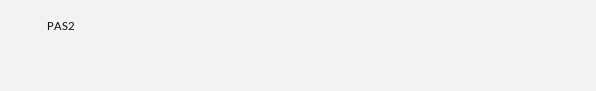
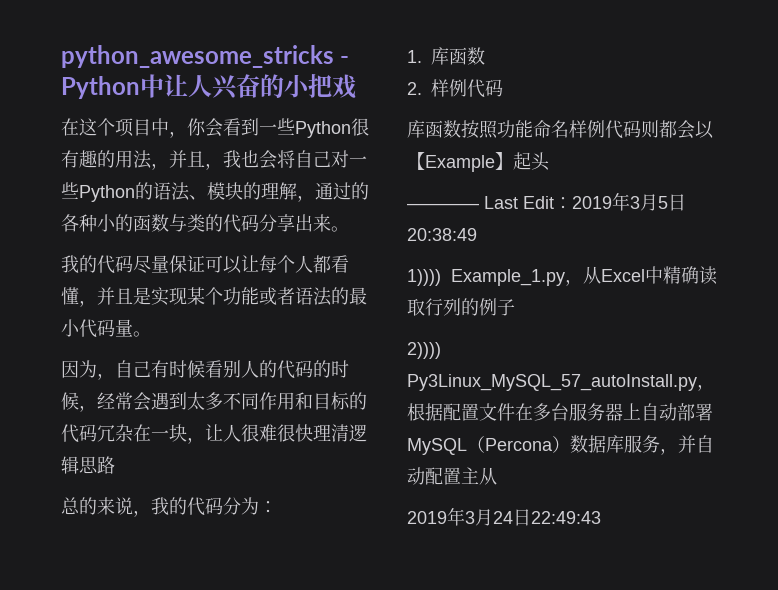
[47,22,75,30] PAS2 -> [61,45,350,68] [61,74,356,100] [61,118,369,138] [61,150,367,170] [61,182,369,202] [61,214,349,233] [61,255,349,274] [61,287,367,307] [61,319,151,338] [61,360,349,380] [61,392,367,412] [61,424,367,444] [61,456,115,474] [61,497,277,517] [407,47,485,65] [407,79,503,98] [407,120,714,139] [407,152,550,172] [407,192,686,211] [407,228,477,241] [407,266,717,286] [407,298,515,316] [407,342,441,359] [407,374,715,391] [407,403,713,421] [407,435,714,455] [407,467,497,485] [407,507,601,526] python_awesome_stricks - Python中让人兴奋的小把戏 // 在这个项目中，你会看到一些Python很有趣的用法，并且，我也会将自己对一些Python的语法、模块的理解，通过的各种小的函数与类的代码分享出来。 // 我的代码尽量保证可以让每个人都看懂，并且是实现某个功能或者语法的最小代码量。 // 因为，自己有时候看别人的代码的时候，经常会遇到太多不同作用和目标的代码冗杂在一块，让人很难很快理清逻辑思路 // 总的来说，我的代码分为： // 1.库函数 // 2.样例代码 // 库函数按照功能命名样例代码则都会以【Example】起头 // ———— Last Edit：2019年3月5日20:38:49 // 1)))) Example_1.py，从Excel中精确读取行列的例子 // 2)))) Py3Linux_MySQL_57_autoInstall.py，根据配置文件在多台服务器上自动部署MySQL（Percona）数据库服务，并自动配置主从 // 2019年3月24日22:49:43

